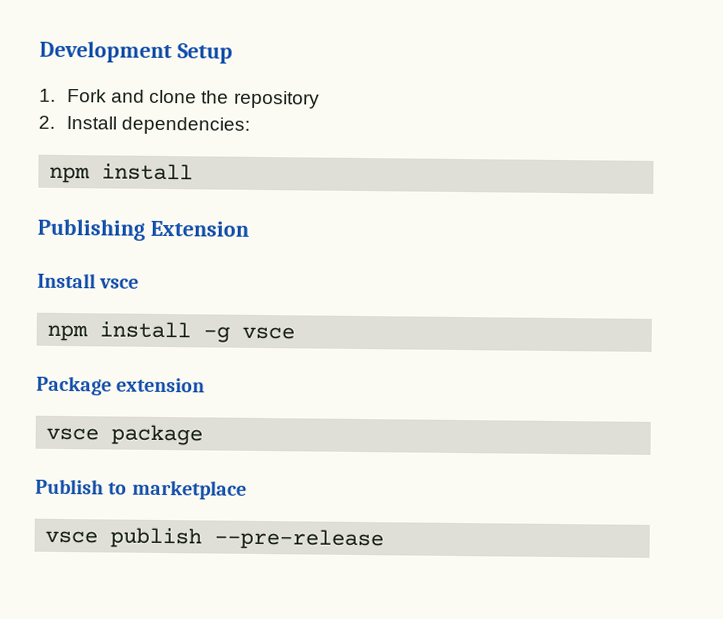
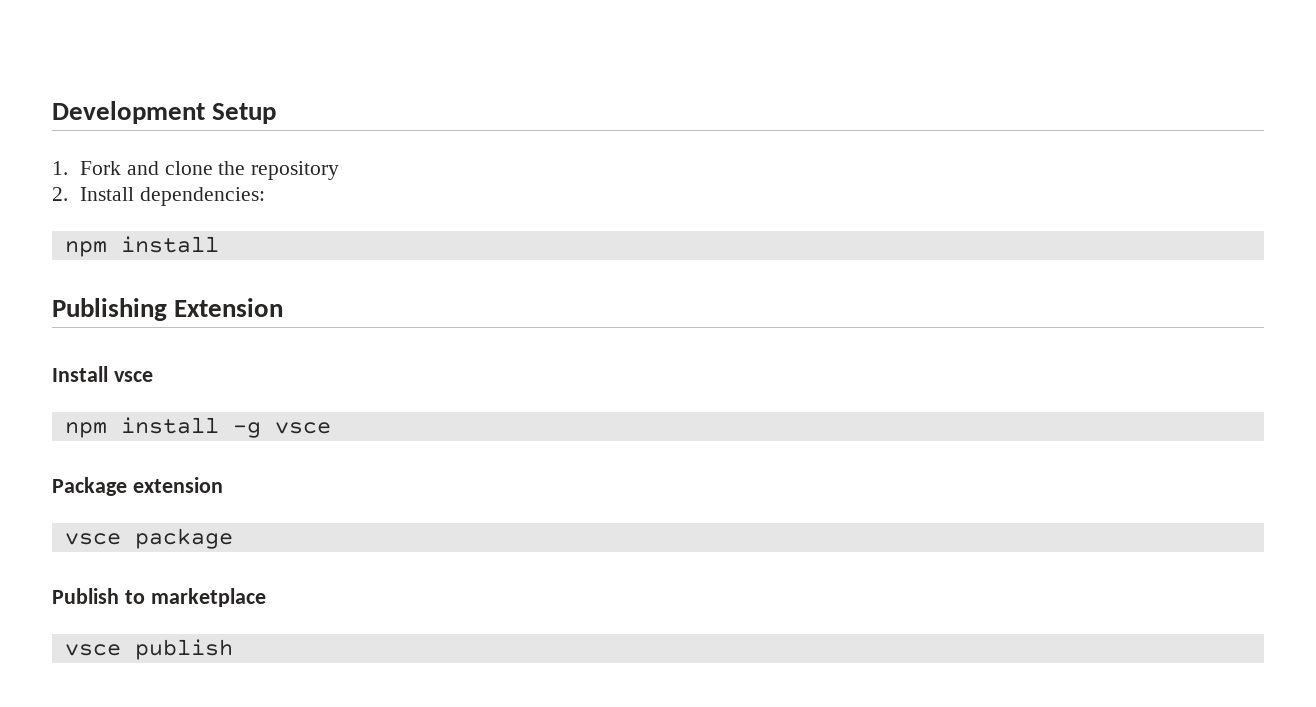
[214,528,385,551] --pre-release -> (233, 649) none

